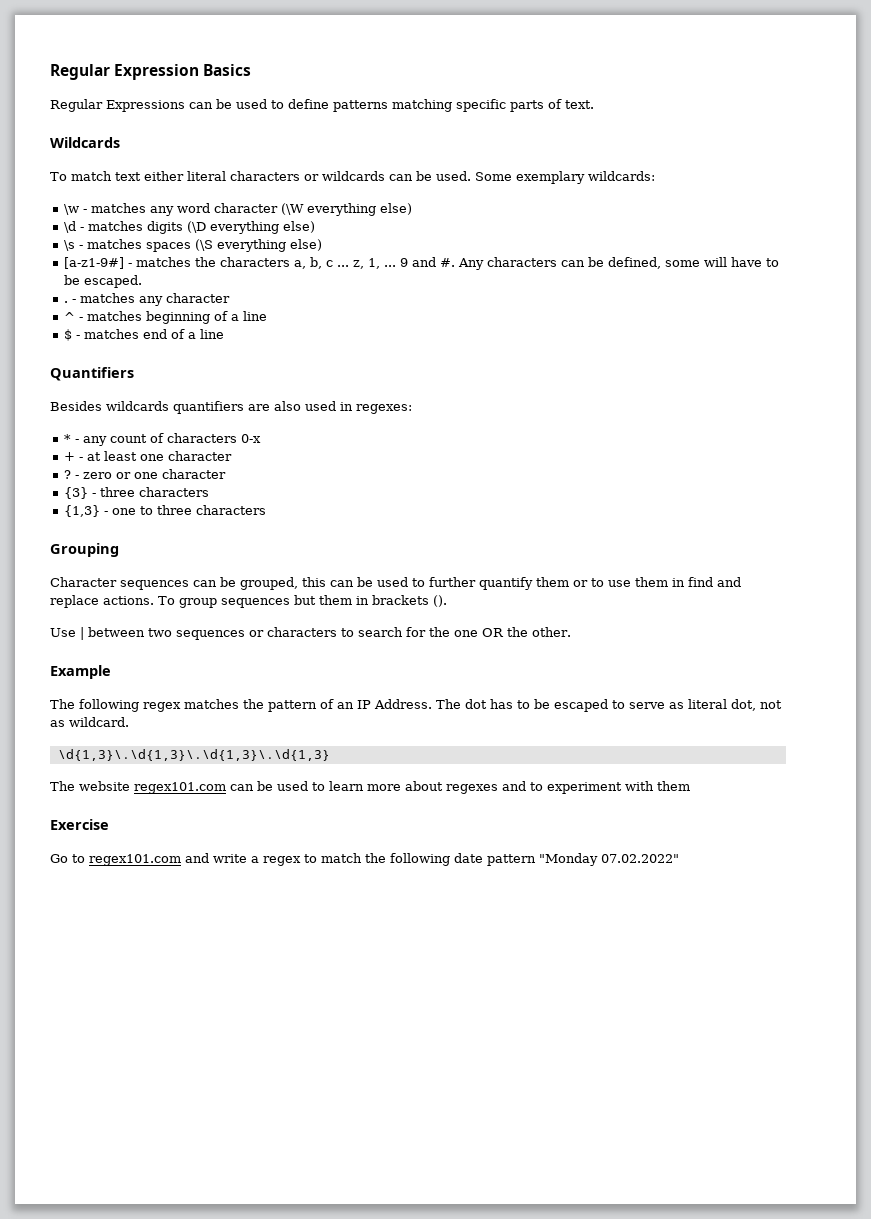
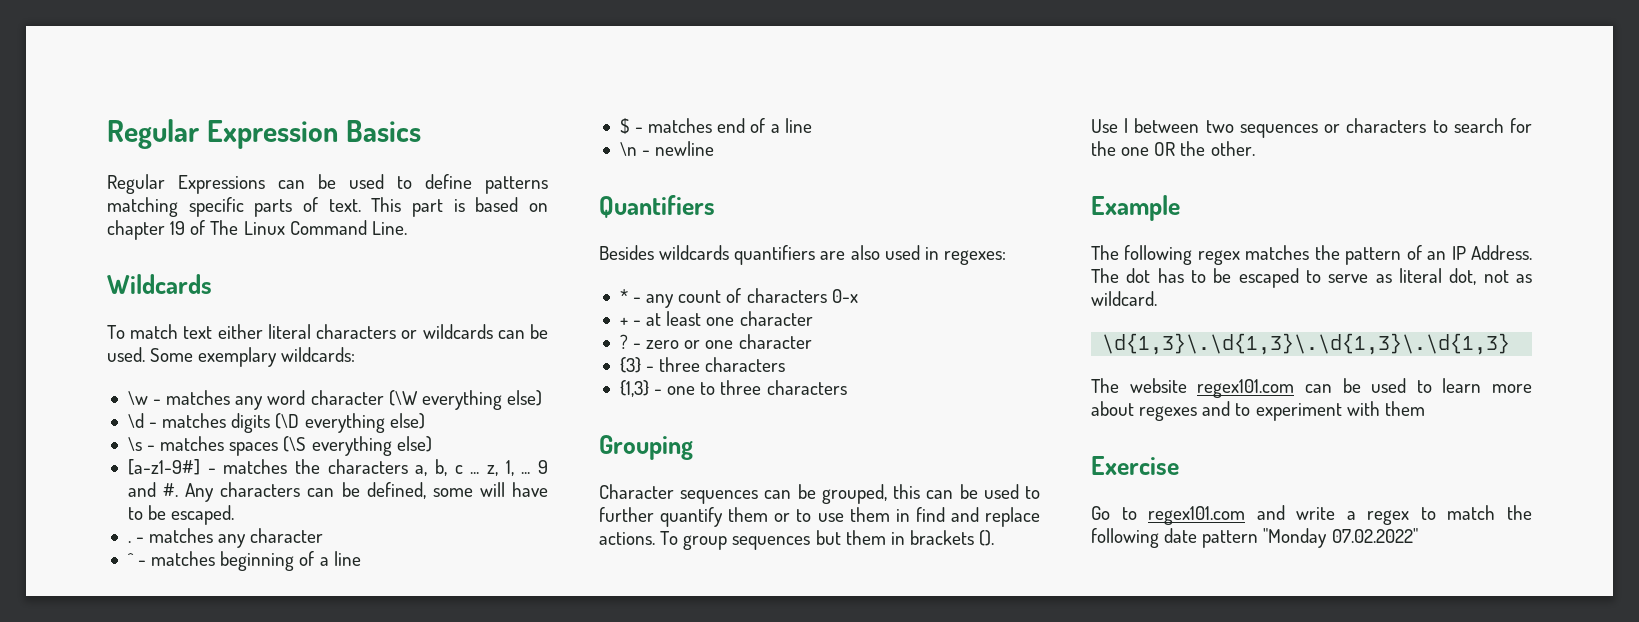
(594, 104) none -> [371,197,548,217] [107,220,407,240] This part is based on chapter 19 of The Linux Command Line.
(225, 334) none -> [619,141,715,156] // \n - newline

